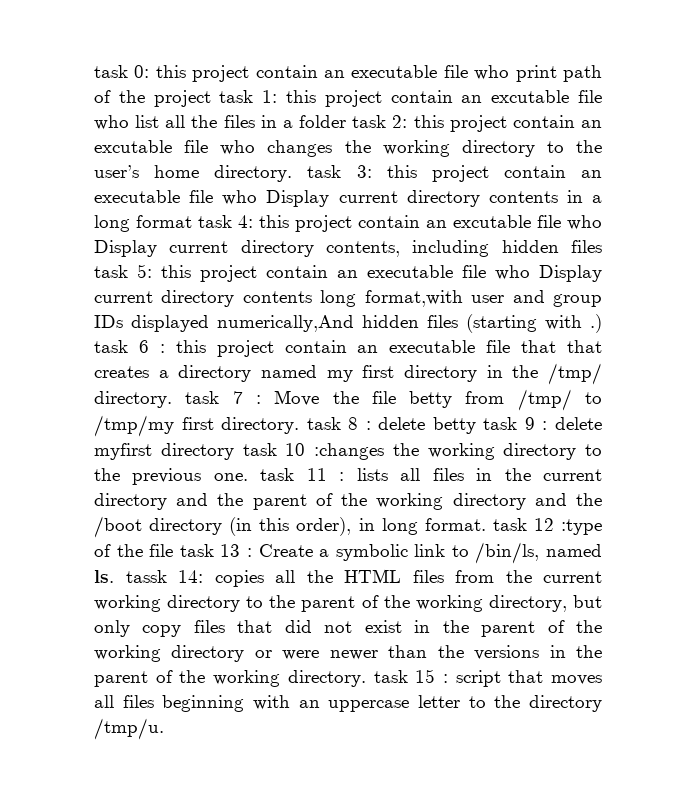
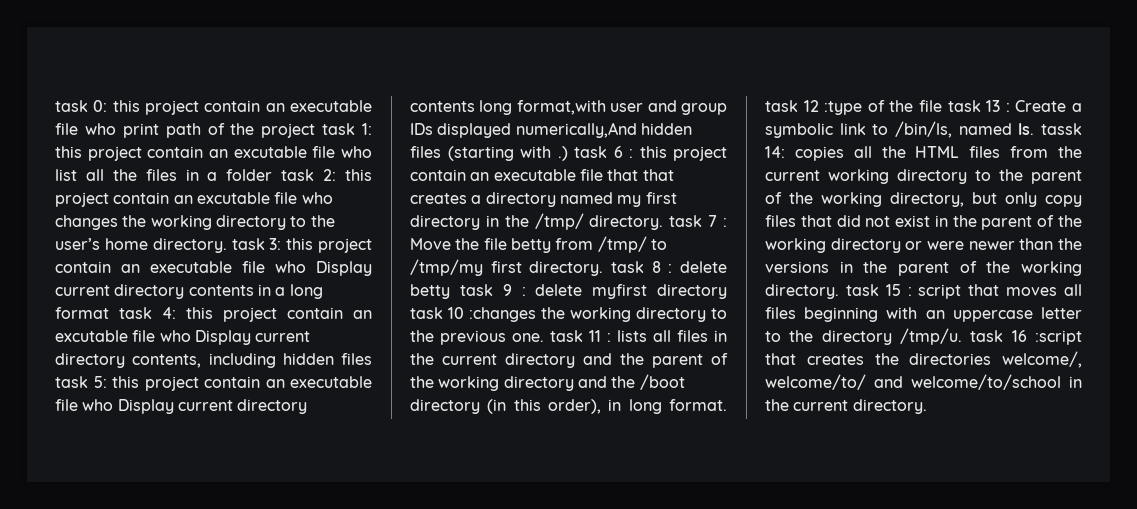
(164, 729) none -> [970,330,1082,345] [765,351,1082,368] [765,374,1082,390] [765,399,927,414] task 16 :script that creates the directories welcome/, welcome/to/ and welcome/to/school in the current directory.

